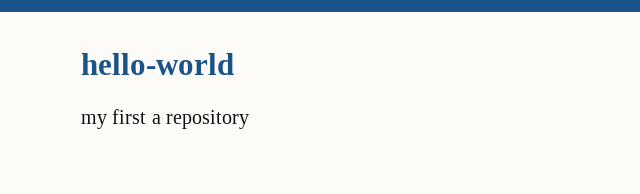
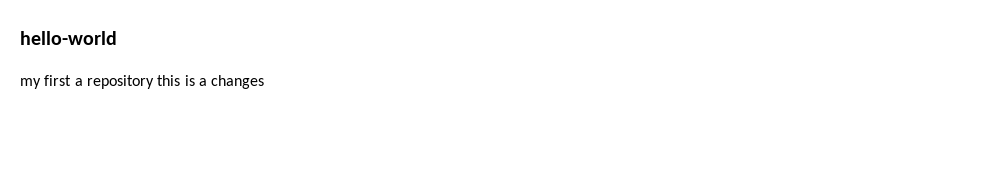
(250, 119) none -> [157,75,265,89] this is a changes

